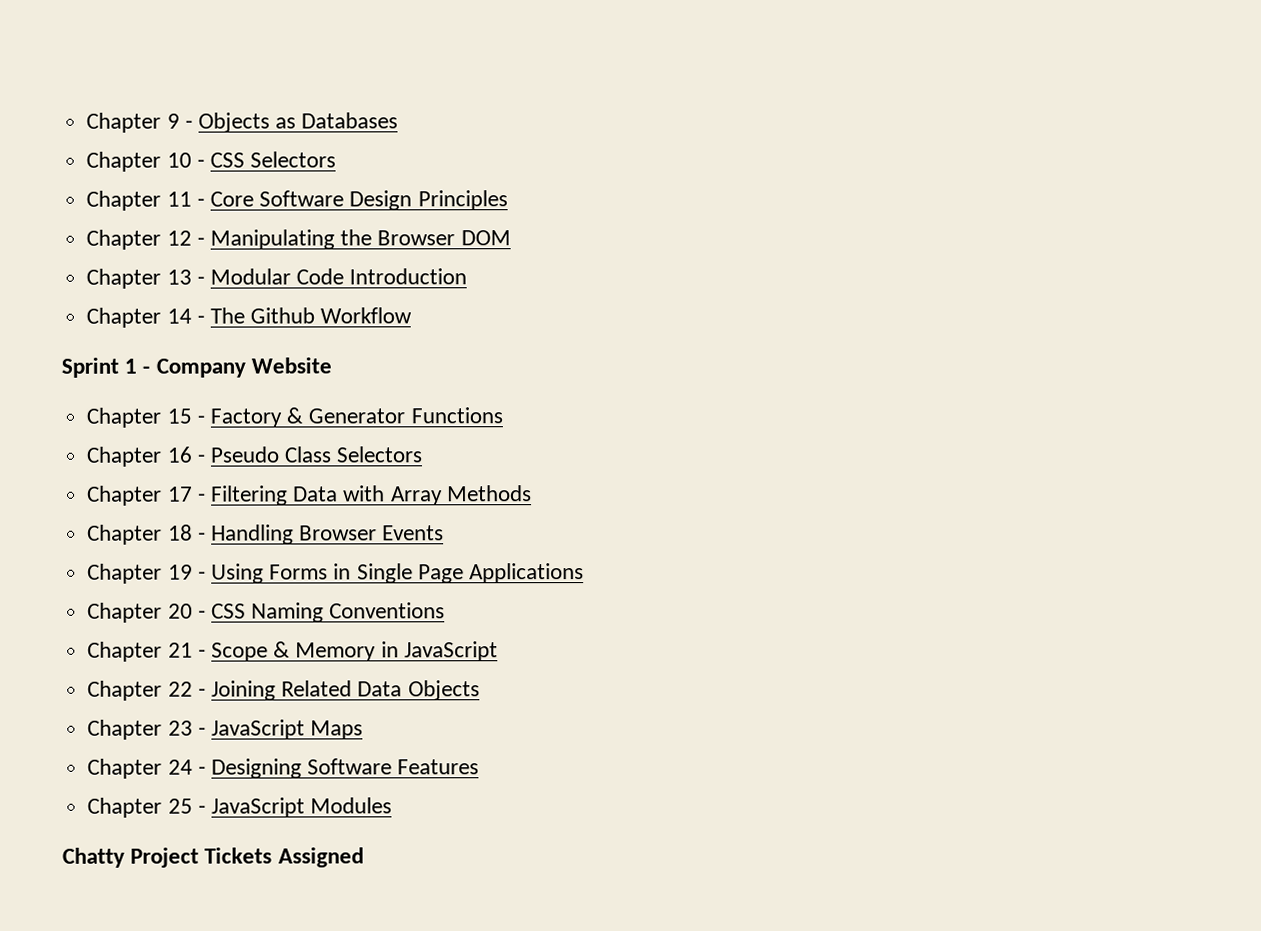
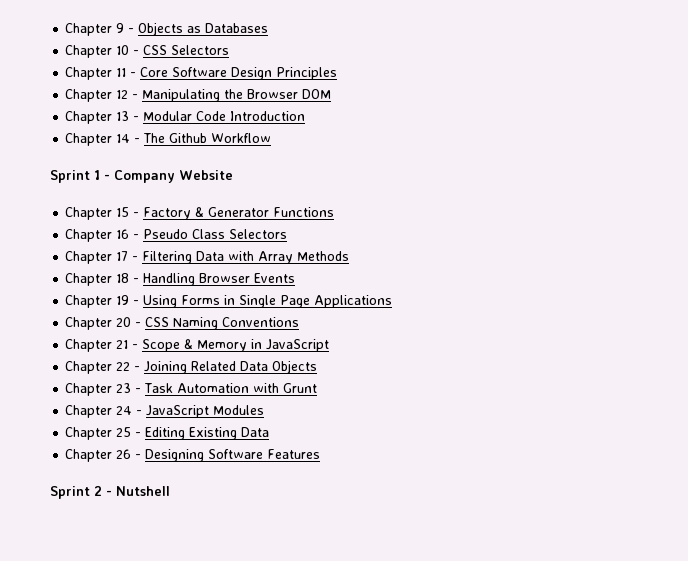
[210,719,364,740] JavaScript Maps -> [144,383,318,393] Task Automation with Grunt
[210,758,480,779] [87,797,393,818] [62,847,364,868] Designing Software Features // Chapter 25 - JavaScript Modules // Chatty Project Tickets Assigned -> [146,405,265,418] [65,427,270,440] [65,449,321,462] [50,486,170,499] JavaScript Modules // Chapter 25 - Editing Existing Data // Chapter 26 - Designing Software Features // Sprint 2 - Nutshell

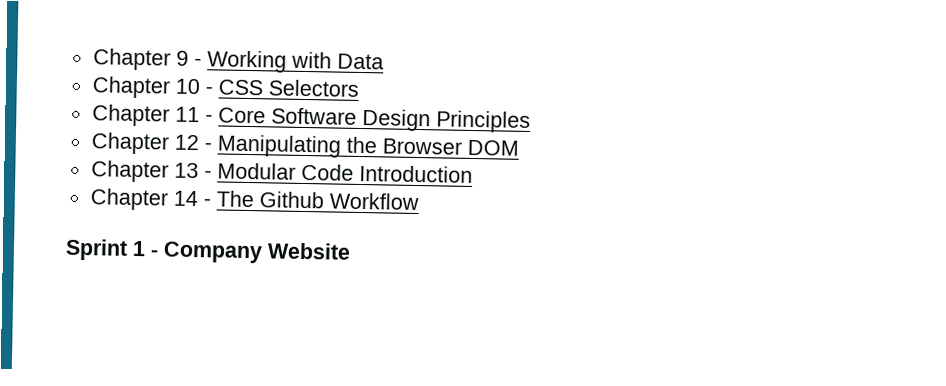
[138,22,269,36] Objects as Databases -> [206,50,384,73] Working with Data
[65,207,335,220] [65,229,288,242] [65,251,350,264] [65,273,296,286] [65,295,393,308] [65,317,300,330] [65,339,330,352] [65,360,318,374] [65,383,318,396] [65,405,265,418] [65,427,270,440] [65,449,321,462] [50,486,170,499] // Chapter 15 - Factory & Generator Functions // Chapter 16 - Pseudo Class Selectors // Chapter 17 - Filtering Data with Array Methods // Chapter 18 - Handling Browser Events // Chapter 19 - Using Forms in Single Page Applications // Chapter 20 - CSS Naming Conventions // Chapter 21 - Scope & Memory in JavaScript // Chapter 22 - Joining Related Data Objects // Chapter 23 - Task Automation with Grunt // Chapter 24 - JavaScript Modules // Chapter 25 - Editing Existing Data // Chapter 26 - Designing Software Features // Sprint 2 - Nutshell -> (351, 251) none

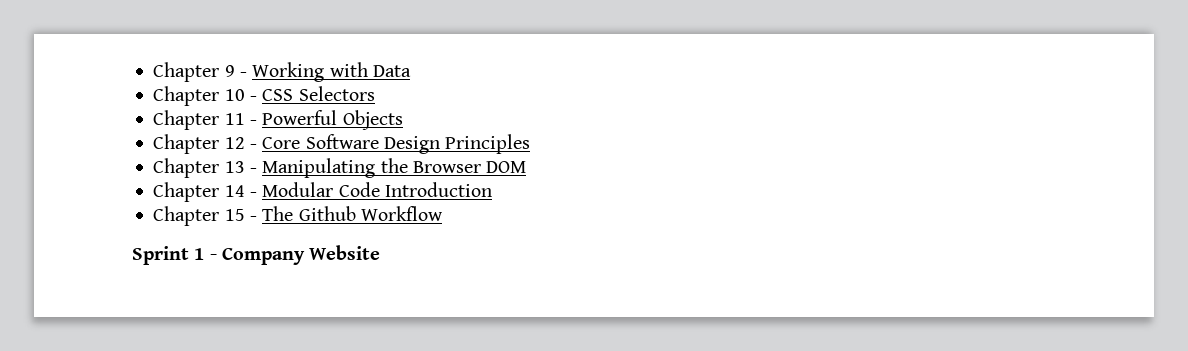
(213, 118) none -> [262,110,403,130] [153,134,257,154] Powerful Objects // Chapter 12 -
[173,134,199,151] 12 -> [224,161,245,173] 13
[173,162,199,179] 13 -> [224,185,245,197] 14
[172,190,198,207] 14 -> [224,209,245,221] 15

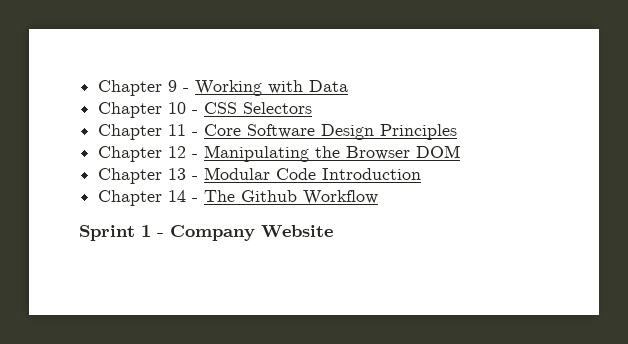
[262,110,403,130] [153,134,257,154] Powerful Objects // Chapter 12 - -> (199, 134) none
[224,161,245,173] 13 -> [168,146,187,158] 12
[224,185,245,197] 14 -> [168,168,187,180] 13
[224,209,245,221] 15 -> [168,190,187,202] 14

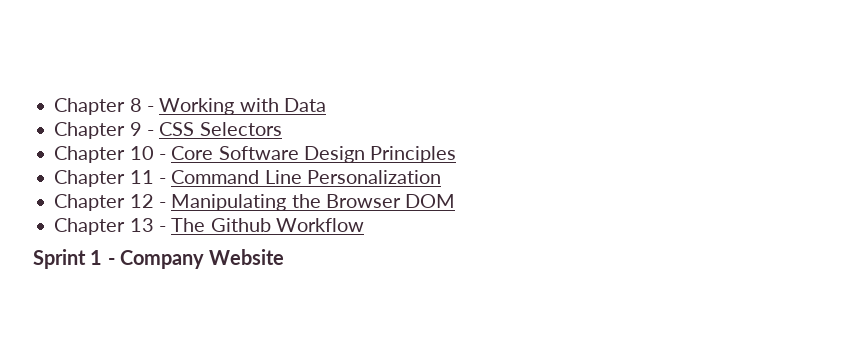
[98,80,178,96] Chapter 9 -> [54,98,142,115] Chapter 8
[168,102,187,114] 10 -> [129,122,142,136] 9
[168,124,187,136] 11 -> [129,146,154,160] 10
(458, 132) none -> [54,170,441,187] // Chapter 11 - Command Line Personalization
[204,167,422,180] [98,190,199,206] Modular Code Introduction // Chapter 14 - -> (166, 229) none

